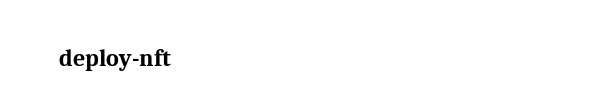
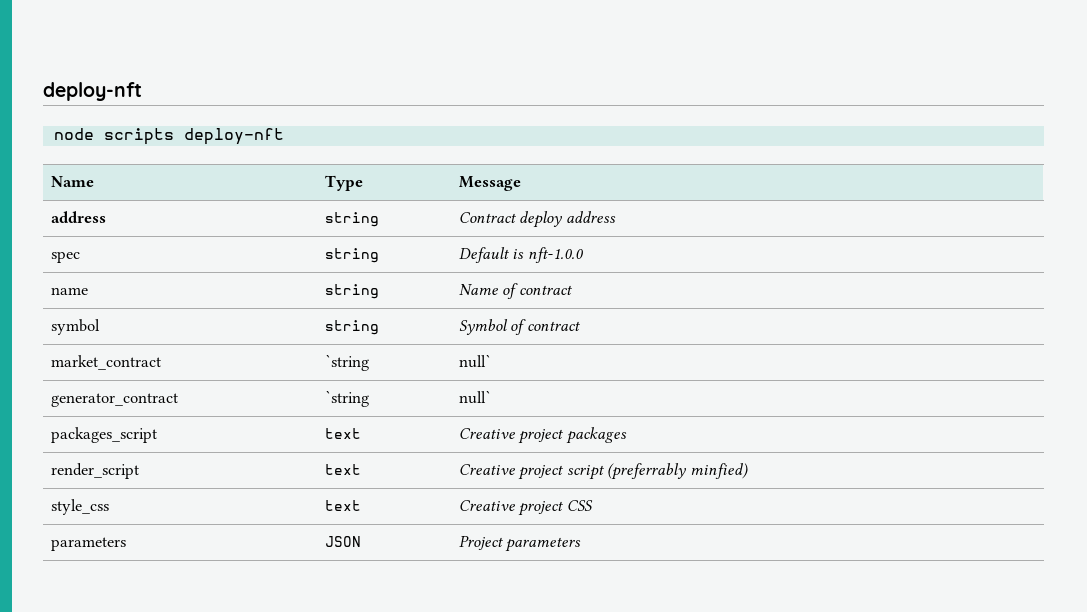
[59,49,171,71] deploy-nft -> [43,82,142,101] [54,128,285,145] [50,176,94,187] [324,175,363,191] [458,176,521,191] [50,211,106,223] [324,212,379,227] [458,211,616,228] [50,251,80,263] [324,248,379,263] [458,247,584,263] [50,287,88,295] [324,284,379,299] [458,283,573,299] [50,319,100,335] [324,320,379,335] [458,319,581,335] [50,355,161,370] [324,354,369,371] [458,354,491,368] [50,393,178,407] [324,390,369,407] [458,390,491,404] [50,427,157,443] [324,428,361,439] [458,427,627,444] [50,463,139,479] [324,464,361,475] [458,463,748,480] [50,499,109,515] [324,500,361,511] [458,500,593,516] [50,537,126,551] [324,536,361,547] [458,535,582,552] deploy-nft // node scripts deploy-nft // Name | Type | Message // address | string | Contract deploy address // spec | string | Default is nft-1.0.0 // name | string | Name of contract // symbol | string | Symbol of contract // market_contract | `string | null` // generator_contract | `string | null` // packages_script | text | Creative project packages // render_script | text | Creative project script (preferrably minfied) // style_css | text | Creative project CSS // parameters | JSON | Project parameters

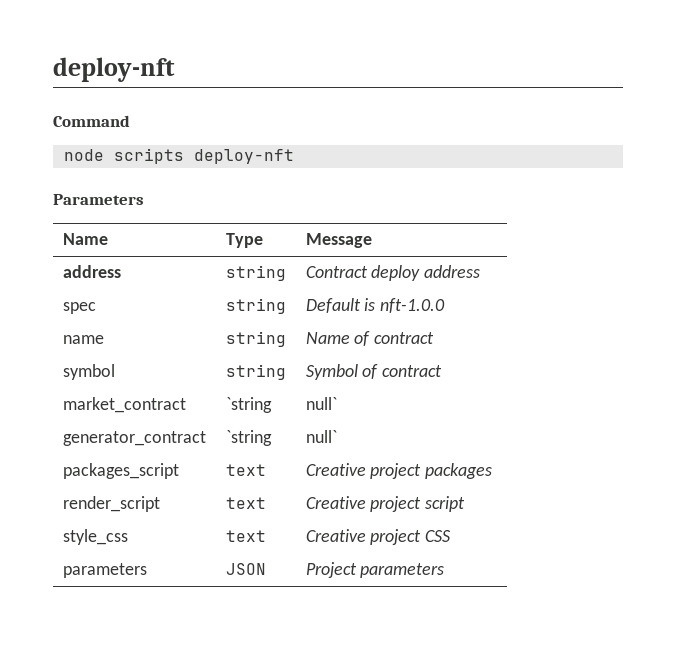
[43,82,142,101] deploy-nft -> [53,57,175,82] [53,115,130,127] deploy-nft // Command
(285, 136) none -> [53,194,144,205] // Parameters
[607,463,748,480] (preferrably minfied) -> (466, 504) none

